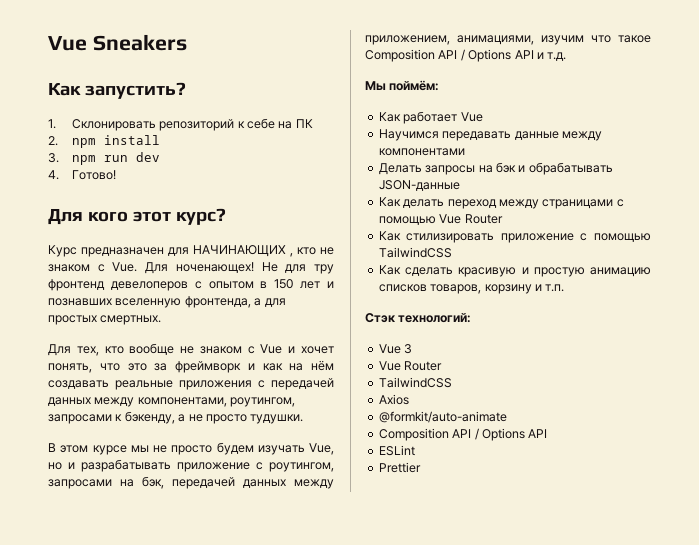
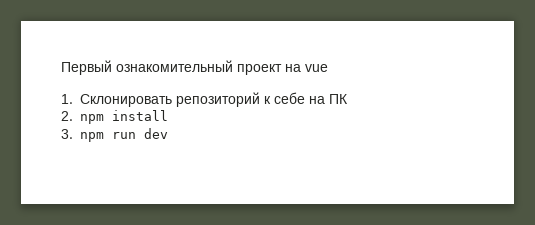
[48,34,187,51] [48,82,186,99] Vue Sneakers // Как запустить? -> [61,60,328,75] Первый ознакомительный проект на vue
[48,170,116,180] [48,208,226,225] [48,245,334,257] [48,262,334,274] [48,279,334,291] [48,296,286,308] [48,315,162,325] [48,343,334,356] [48,360,334,373] [48,378,334,390] [48,397,296,407] [48,411,304,424] [48,442,334,455] [48,459,334,472] [48,476,334,489] [365,35,651,45] [365,49,567,62] [365,80,440,91] [378,111,483,124] [378,129,602,141] [378,148,465,156] [378,162,613,175] [378,180,460,191] [378,197,624,209] [378,214,503,225] [378,231,651,243] [378,247,452,258] [378,265,651,277] [378,284,565,294] [365,313,472,323] [378,344,413,354] [378,361,443,371] [378,377,452,388] [378,394,409,405] [378,411,507,423] [378,428,548,441] [378,445,415,456] [378,462,421,473] // 4. Готово! // Для кого этот курс? // Курс предназначен для НАЧИНАЮЩИХ , кто не знаком с Vue. Для ноченающех! Не для тру фронтенд девелоперов с опытом в 150 лет и познавших вселенную фронтенда, а для простых смертных. // Для тех, кто вообще не знаком с Vue и хочет понять, что это за фреймворк и как на нём создавать реальные приложения с передачей данных между компонентами, роутингом, запросами к бэкенду, а не просто тудушки. // В этом курсе мы не просто будем изучать Vue, но и разрабатывать приложение с роутингом, запросами на бэк, передачей данных между приложением, анимациями, изучим что такое Composition API / Options API и т.д. // Мы поймём: // Как работает Vue // Научимся передавать данные между компонентами // Делать запросы на бэк и обрабатывать JSON-данные // Как делать переход между страницами с помощью Vue Router // Как стилизировать приложение с помощью TailwindCSS // Как сделать красивую и простую анимацию списков товаров, корзину и т.п. // Стэк технологий: // Vue 3 // Vue Router // TailwindCSS // Axios // @formkit/auto-animate // Composition API / Options API // ESLint // Prettier -> (168, 133) none

